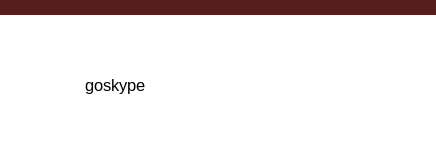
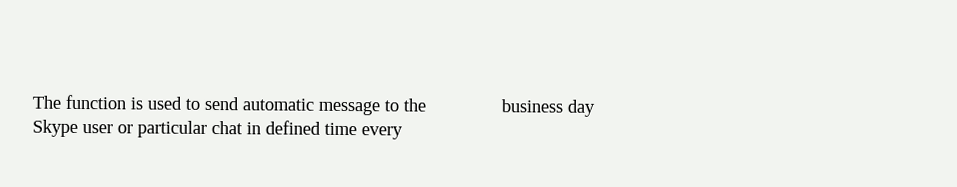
[85,79,145,94] goskype -> [32,94,426,116] [32,119,403,140] [501,99,595,117] The function is used to send automatic message to the Skype user or particular chat in defined time every business day

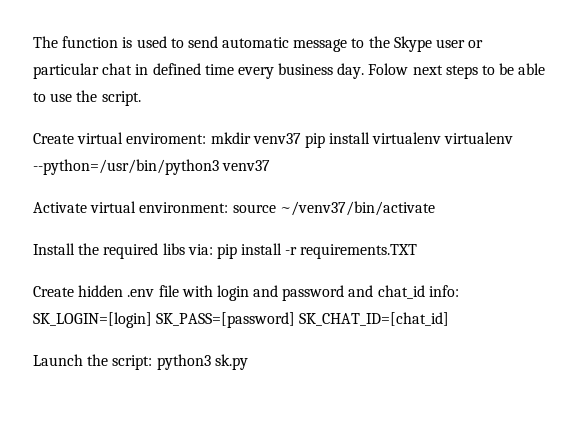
[567,99,595,117] day -> [337,63,546,79] [33,90,141,106] [33,132,514,148] [33,159,271,175] [33,201,435,216] [33,243,418,259] [33,285,459,301] [33,312,450,328] [33,354,248,370] day. Folow next steps to be able to use the script. // Create virtual enviroment: mkdir venv37 pip install virtualenv virtualenv --python=/usr/bin/python3 venv37 // Activate virtual environment: source ~/venv37/bin/activate // Install the required libs via: pip install -r requirements.TXT // Create hidden .env file with login and password and chat_id info: SK_LOGIN=[login] SK_PASS=[password] SK_CHAT_ID=[chat_id] // Launch the script: python3 sk.py

